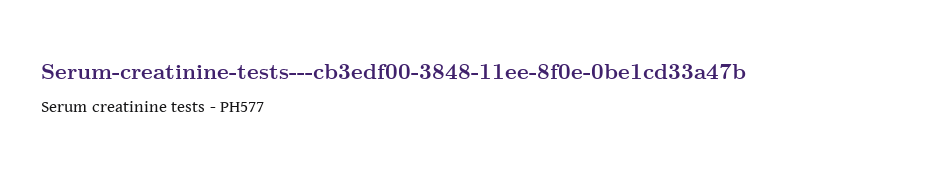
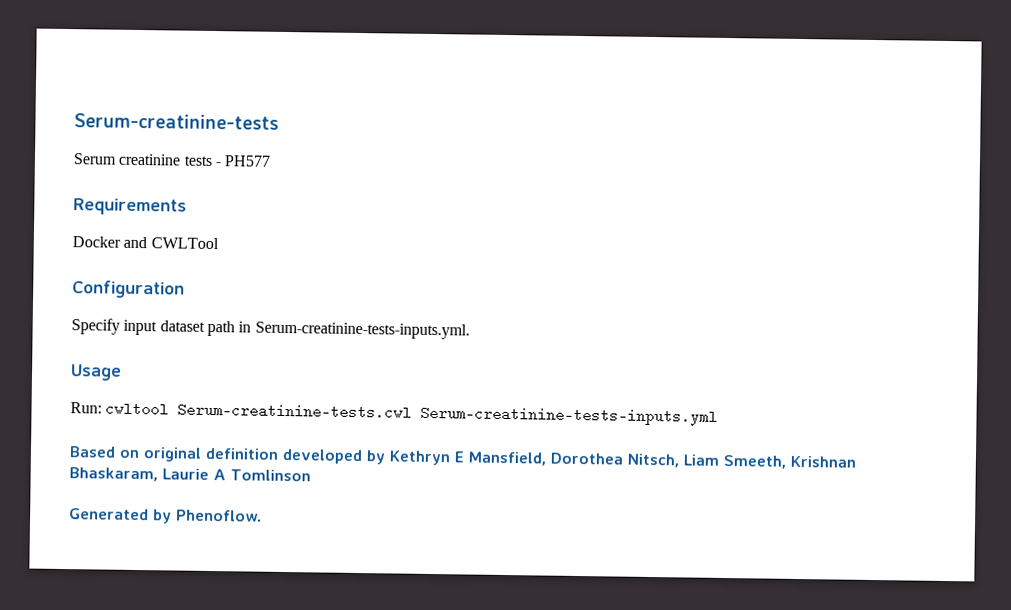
[41,64,746,80] Serum-creatinine-tests---cb3edf00-3848-11ee-8f0e-0be1cd33a47b -> [74,113,279,130] Serum-creatinine-tests
(265, 107) none -> [73,198,187,216] [72,236,219,250] [72,280,185,299] [71,318,470,340] [70,364,122,381] [70,401,719,426] [69,446,856,469] [69,467,311,482] [69,508,263,524] // Requirements // Docker and CWLTool // Configuration // Specify input dataset path in Serum-creatinine-tests-inputs.yml. // Usage // Run: cwltool Serum-creatinine-tests.cwl Serum-creatinine-tests-inputs.yml // Based on original definition developed by Kethryn E Mansfield, Dorothea Nitsch, Liam Smeeth, Krishnan Bhaskaram, Laurie A Tomlinson // Generated by Phenoflow.

